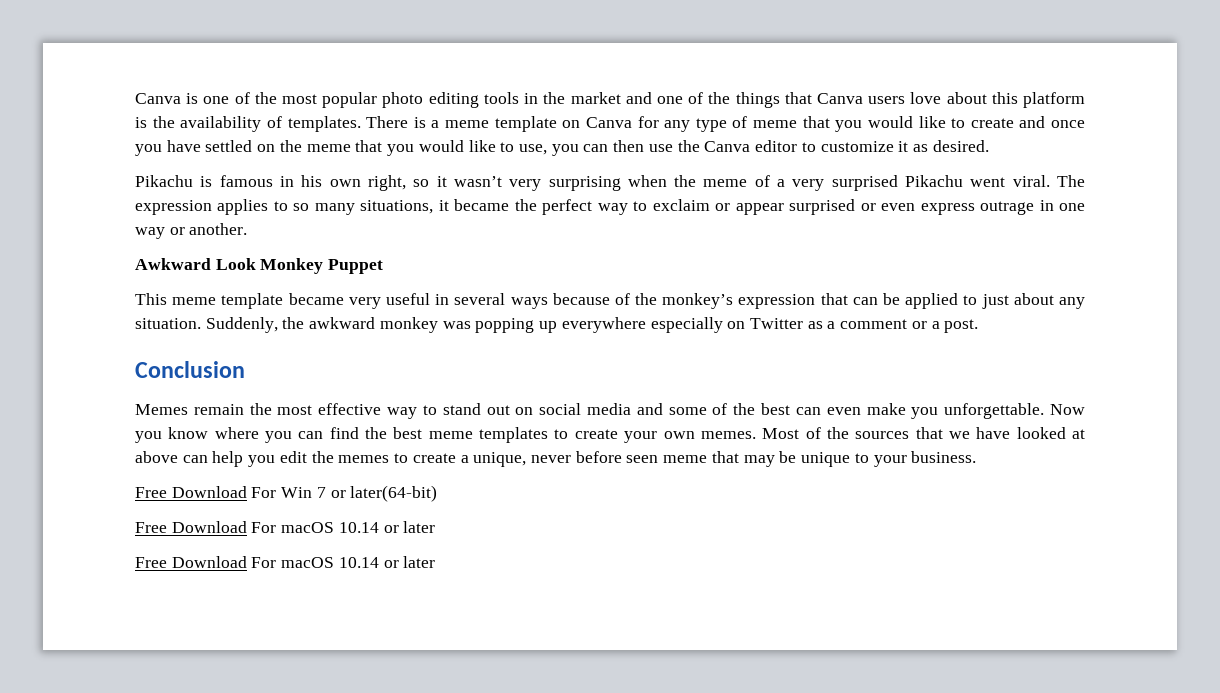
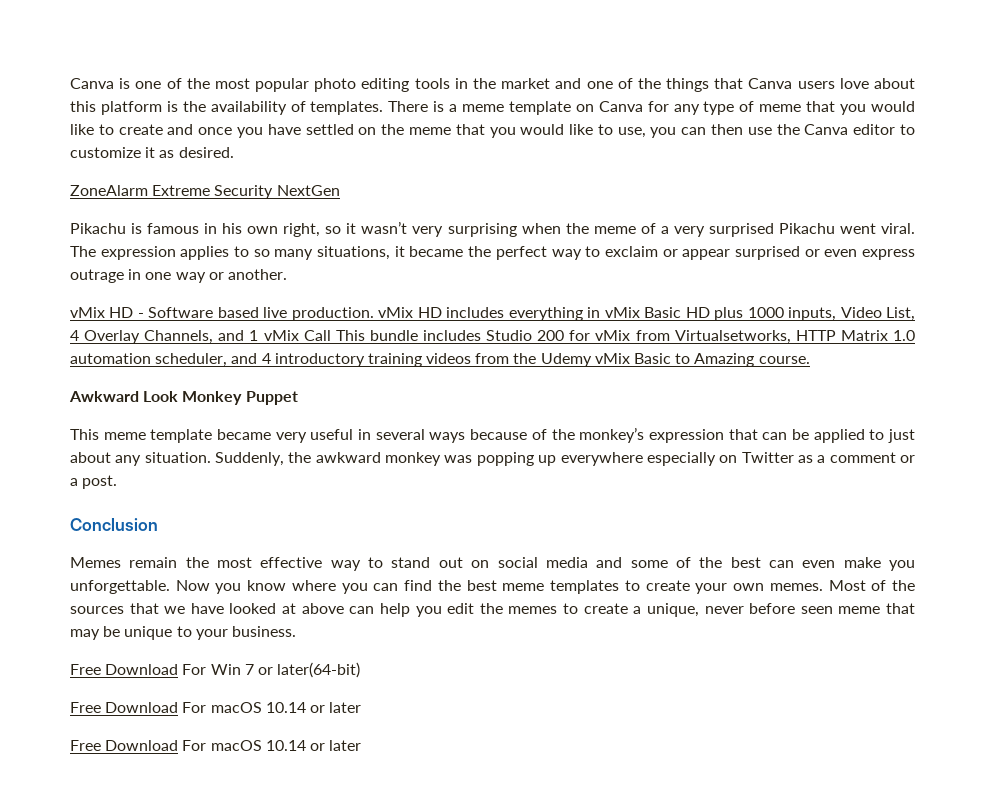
(989, 146) none -> [70,185,340,199] // ZoneAlarm Extreme Security NextGen
(248, 229) none -> [70,307,916,321] [70,330,915,344] [70,353,810,367] // vMix HD - Software based live production. vMix HD includes everything in vMix Basic HD plus 1000 inputs, Video List, 4 Overlay Channels, and 1 vMix Call This bundle includes Studio 200 for vMix from Virtualsetworks, HTTP Matrix 1.0 automation scheduler, and 4 introductory training videos from the Udemy vMix Basic to Amazing course.

